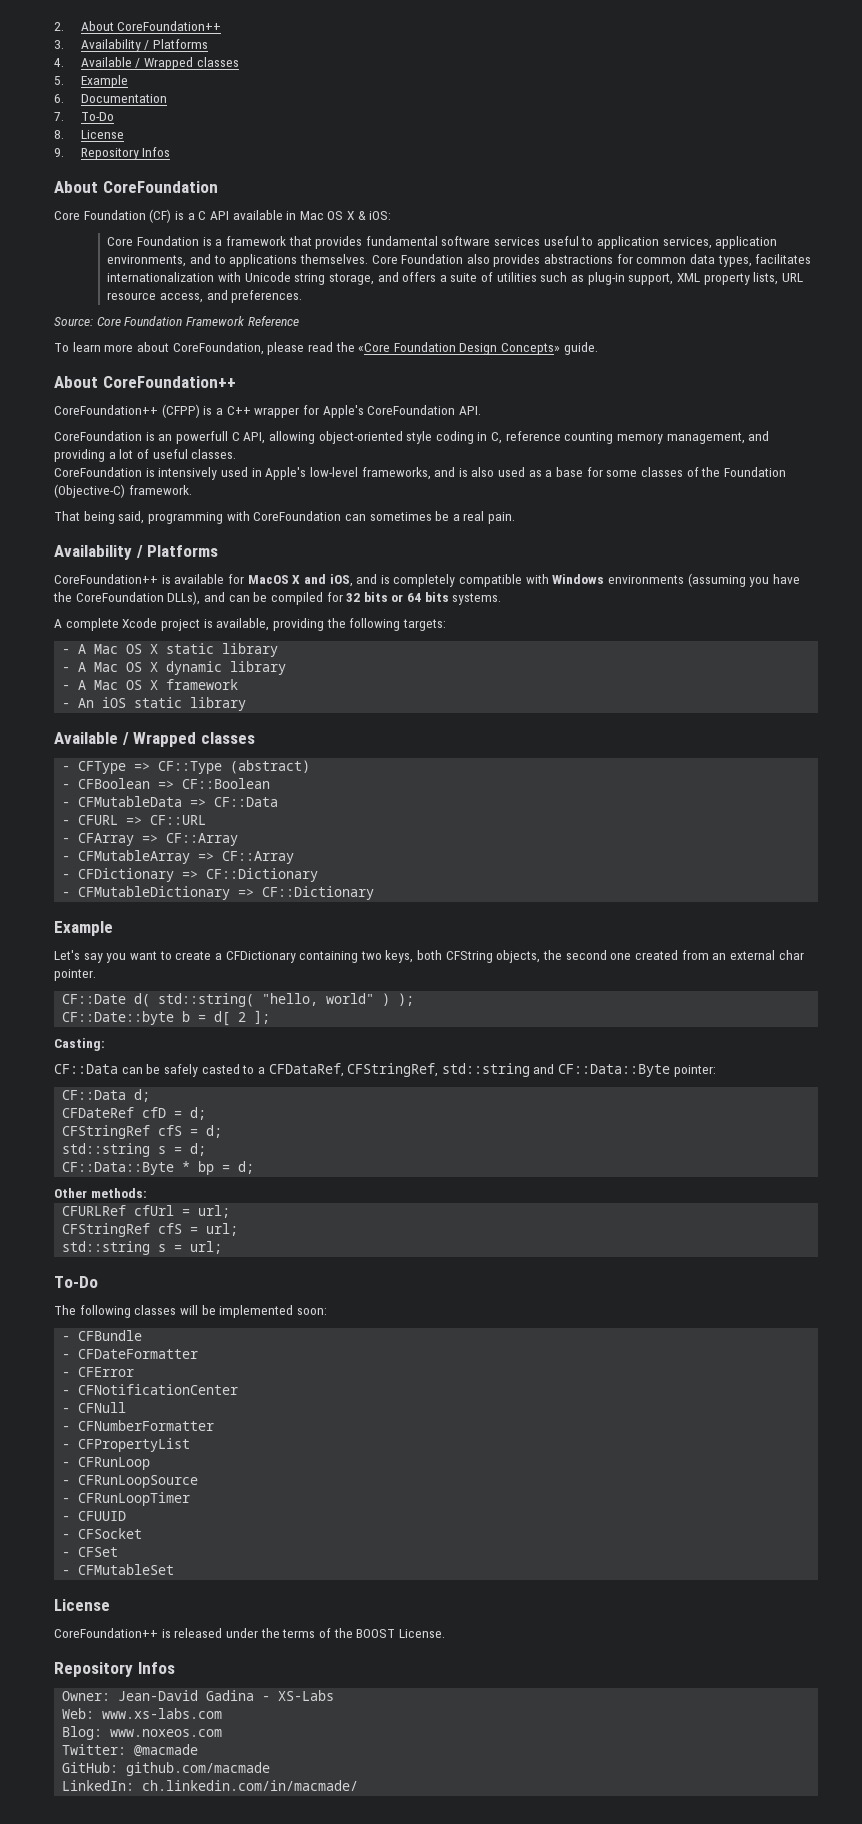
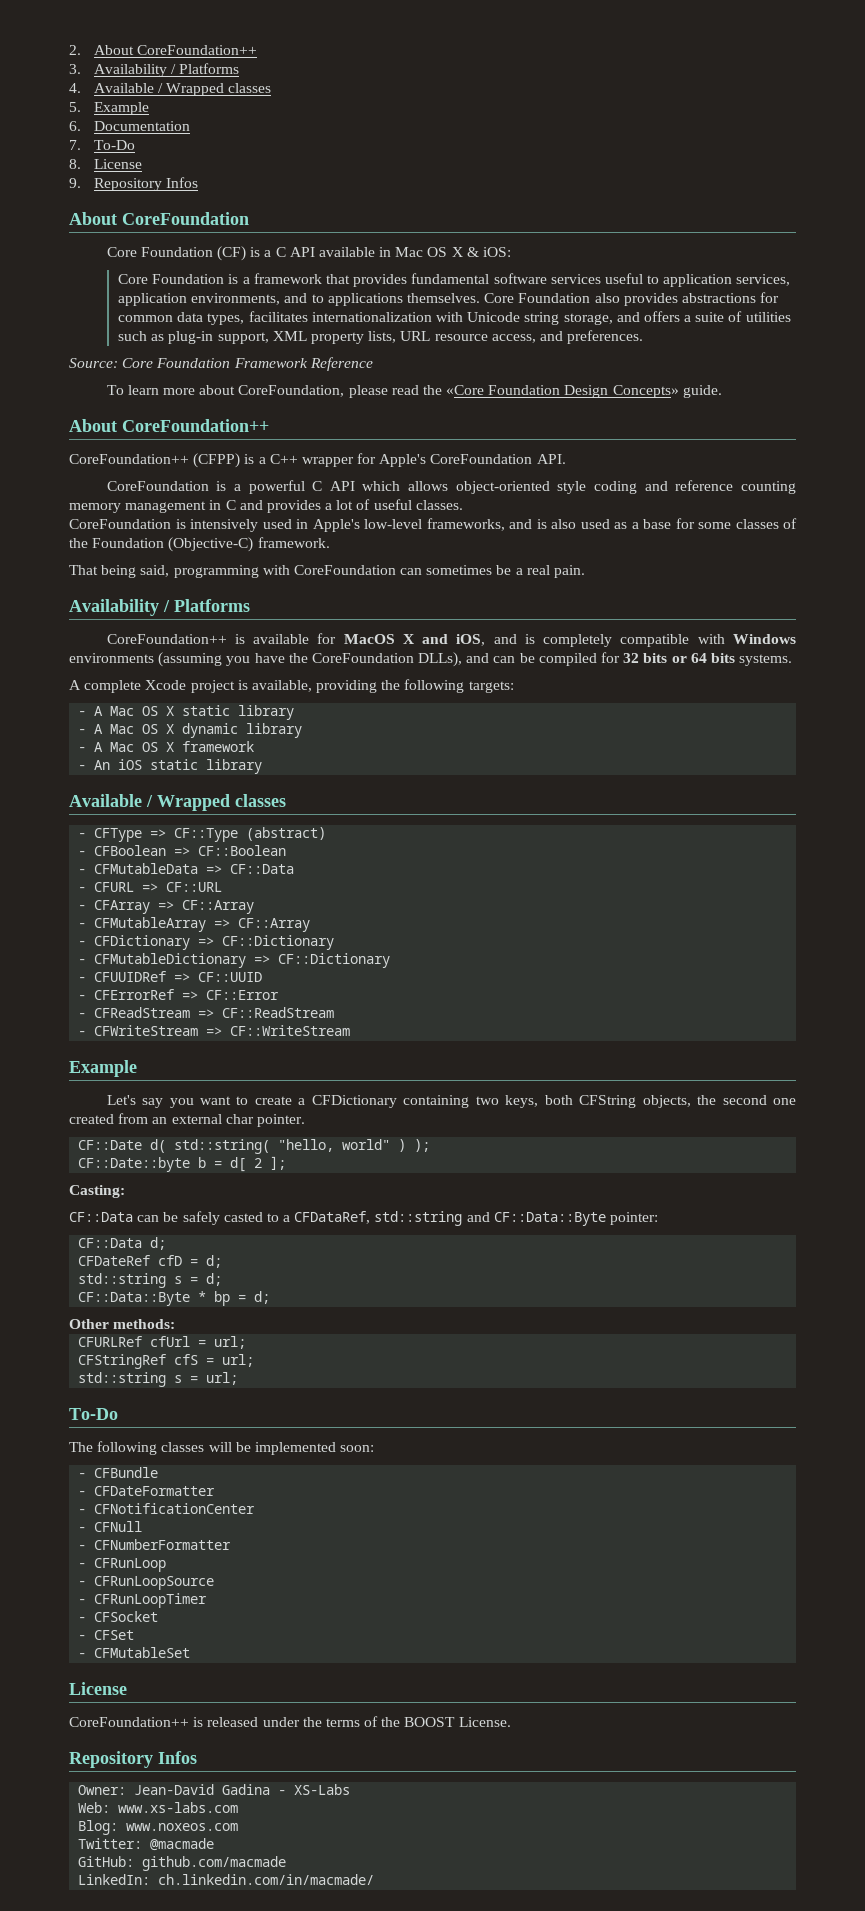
[158,431,315,444] an powerfull C API, allowing -> [233,480,449,494] a powerful C API which allows
[477,432,503,444] in C, -> [644,481,668,491] and
[666,431,770,444] [54,449,105,462] management, and providing -> [125,500,321,513] management in C and provides
(375, 893) none -> [78,971,263,982] [78,989,280,1000] [78,1007,335,1018] [78,1025,351,1036] // - CFUUIDRef => CF::UUID // - CFErrorRef => CF::Error // - CFReadStream => CF::ReadStream // - CFWriteStream => CF::WriteStream
[347,1063,439,1077] CFStringRef, -> (371, 1217) none
[62,1125,223,1139] // CFStringRef cfS = d; -> (223, 1261) none
[62,1367,135,1377] // - CFError -> (216, 1491) none
[62,1438,191,1452] // - CFPropertyList -> (232, 1544) none
[62,1511,127,1521] // - CFUUID -> (208, 1600) none

